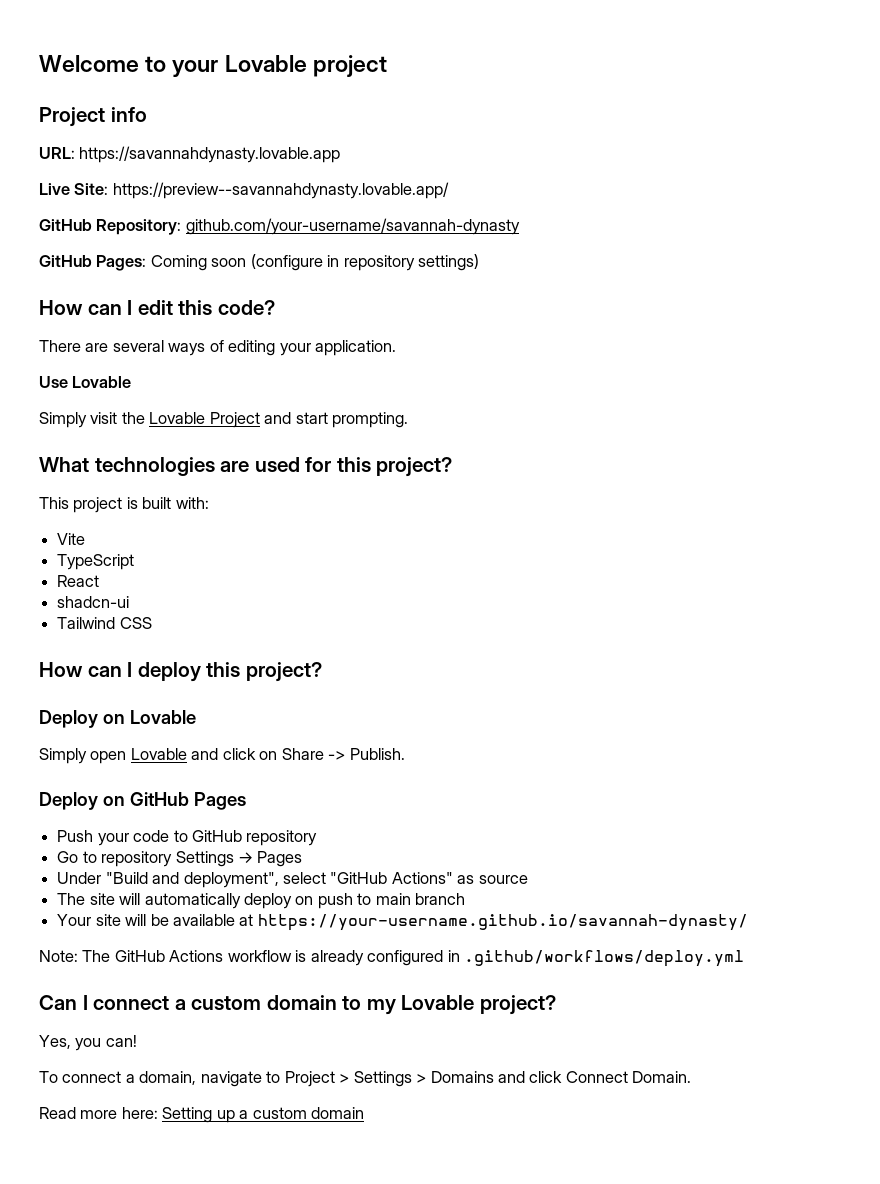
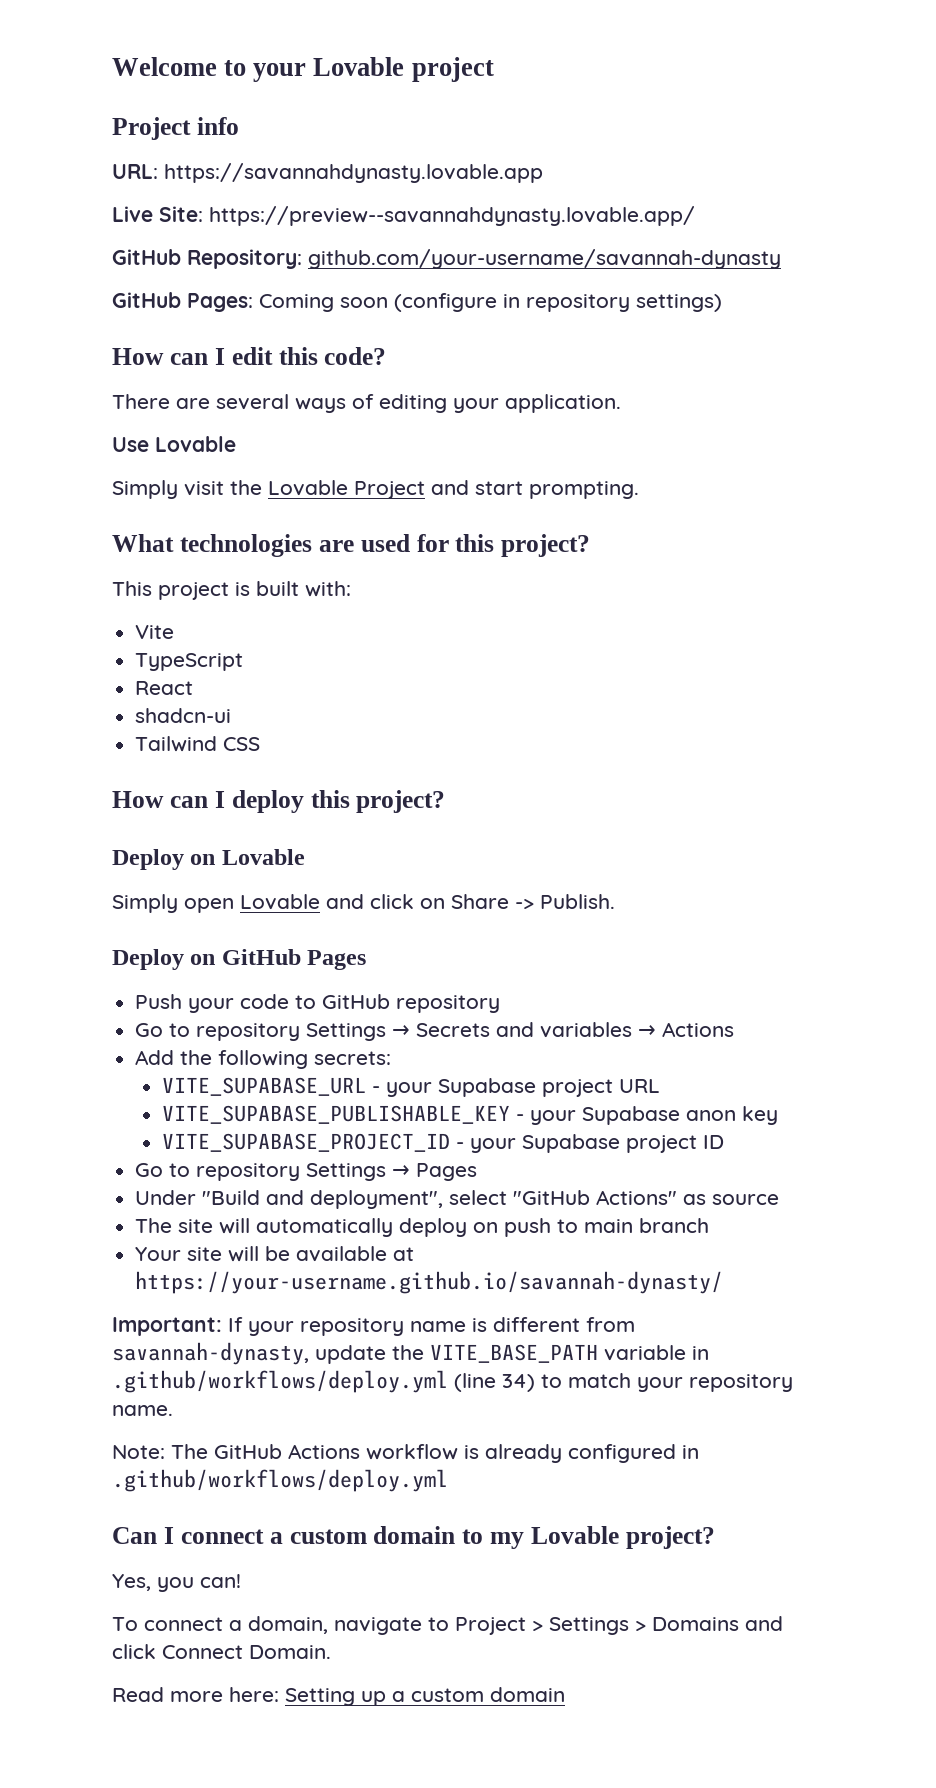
(318, 838) none -> [135,1022,735,1041] [135,1050,392,1069] [161,1077,660,1097] [161,1105,778,1125] [161,1133,724,1153] // Go to repository Settings → Secrets and variables → Actions // Add the following secrets: // VITE_SUPABASE_URL - your Supabase project URL // VITE_SUPABASE_PUBLISHABLE_KEY - your Supabase anon key // VITE_SUPABASE_PROJECT_ID - your Supabase project ID
(748, 922) none -> [112,1317,635,1336] [112,1342,709,1365] [112,1370,793,1393] [112,1405,173,1416] // Important: If your repository name is different from savannah-dynasty, update the VITE_BASE_PATH variable in .github/workflows/deploy.yml (line 34) to match your repository name.

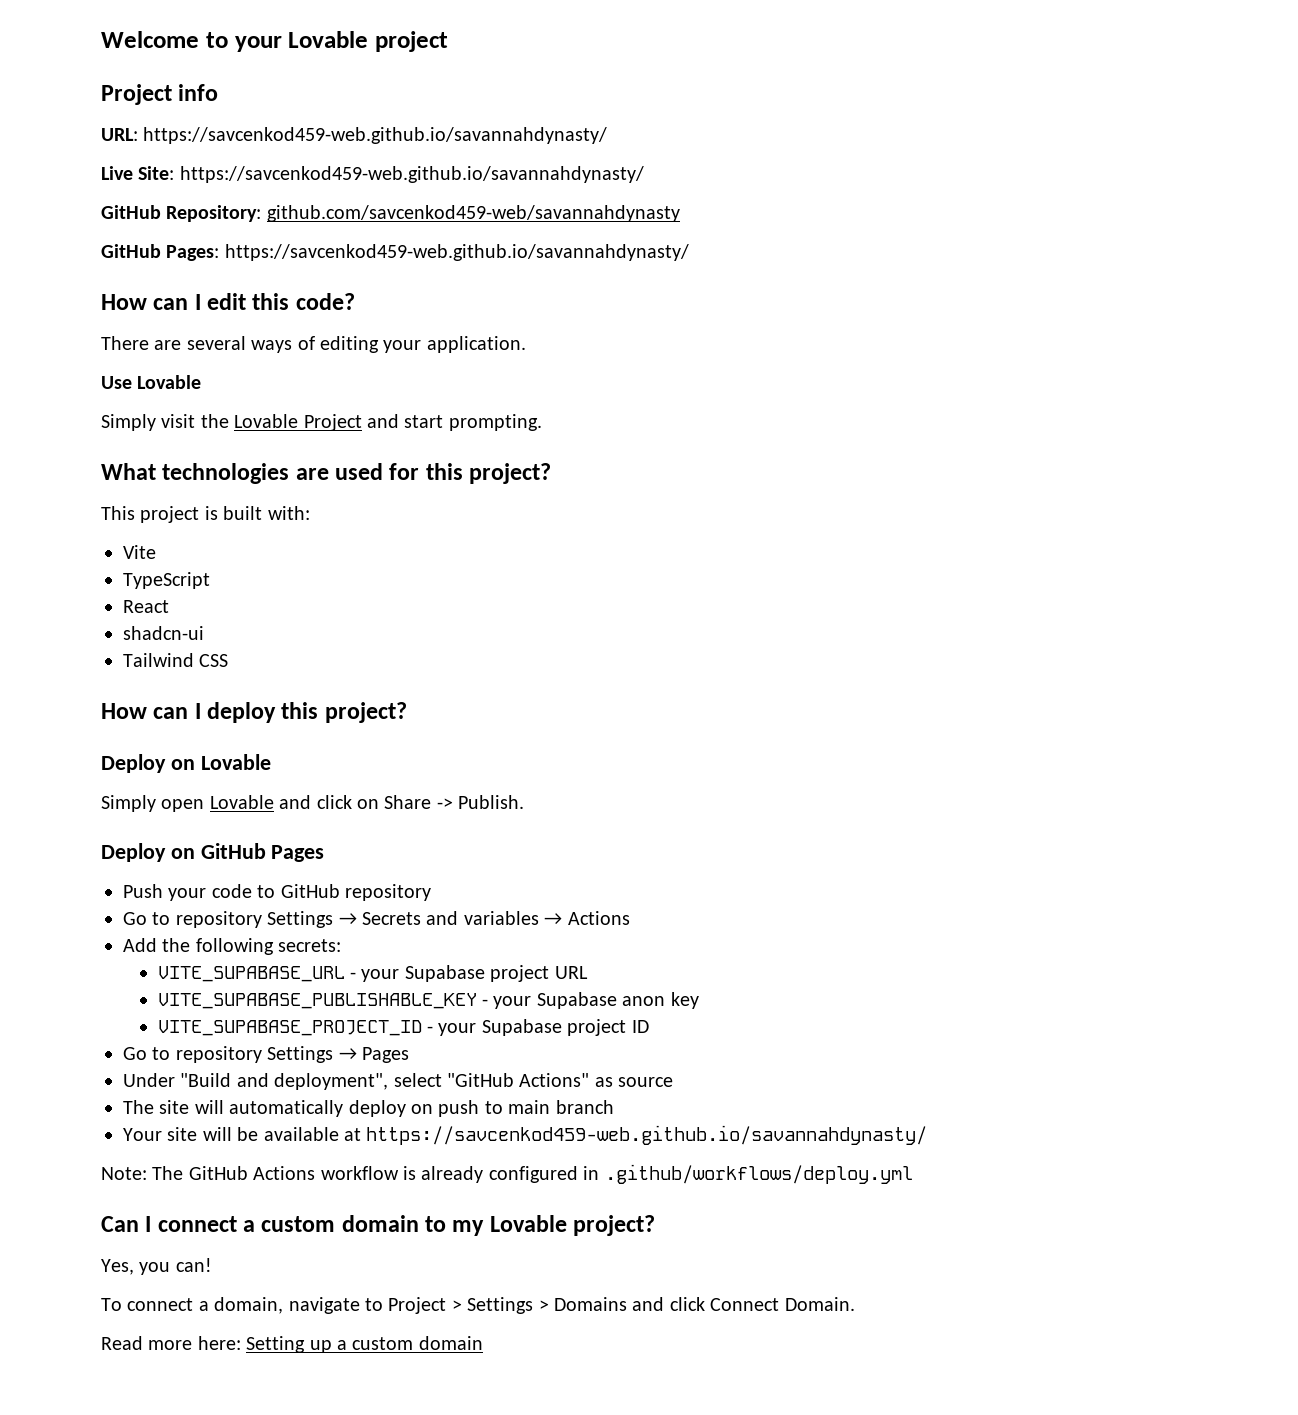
[164,163,543,183] https://savannahdynasty.lovable.app -> [143,127,608,144] https://savcenkod459-web.github.io/savannahdynasty/
[209,206,695,226] https://preview--savannahdynasty.lovable.app/ -> [179,166,644,183] https://savcenkod459-web.github.io/savannahdynasty/
[308,249,781,269] github.com/your-username/savannah-dynasty -> [266,205,680,222] github.com/savcenkod459-web/savannahdynasty
[259,293,722,312] Coming soon (configure in repository settings) -> [224,244,689,261] https://savcenkod459-web.github.io/savannahdynasty/
[135,1271,724,1294] [112,1317,635,1336] [112,1342,709,1365] [112,1370,793,1393] [112,1405,173,1416] https://your-username.github.io/savannah-dynasty/ // Important: If your repository name is different from savannah-dynasty, update the VITE_BASE_PATH variable in .github/workflows/deploy.yml (line 34) to match your repository name. -> [366,1125,928,1145] https://savcenkod459-web.github.io/savannahdynasty/

